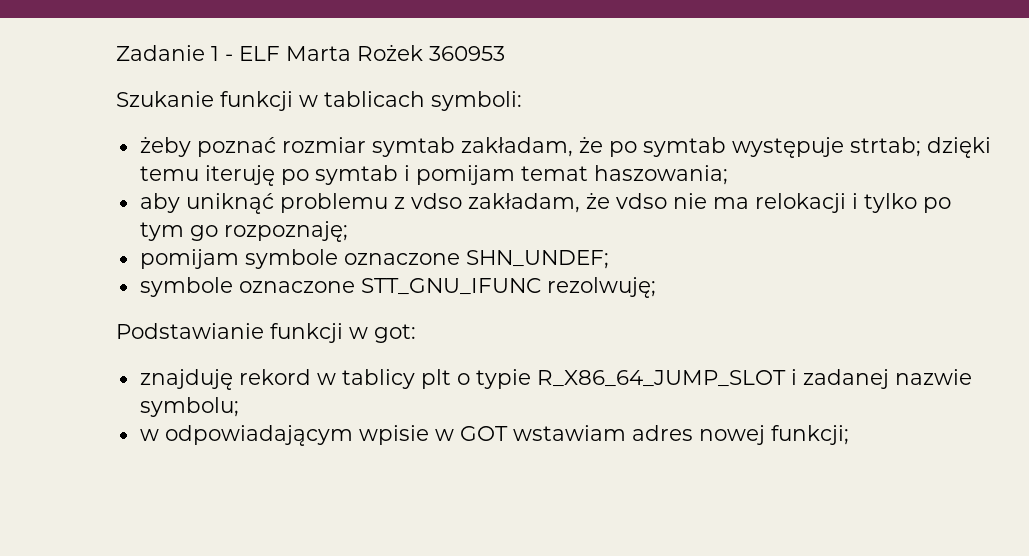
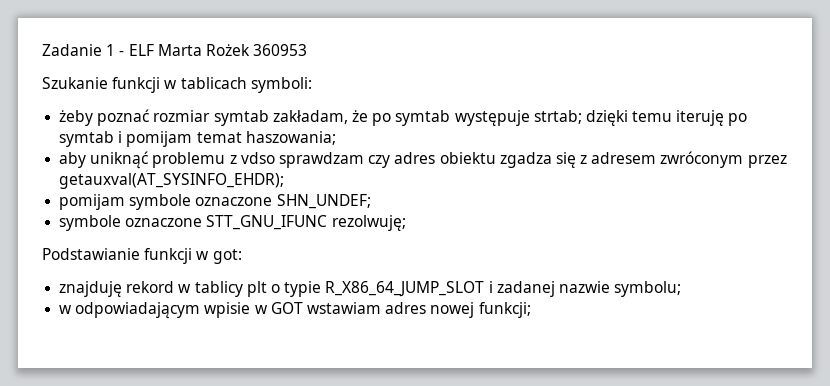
[467,192,951,213] [139,221,348,242] zakładam, że vdso nie ma relokacji i tylko po tym go rozpoznaję; -> [278,151,787,168] [59,173,285,189] sprawdzam czy adres obiektu zgadza się z adresem zwróconym przez getauxval(AT_SYSINFO_EHDR);

